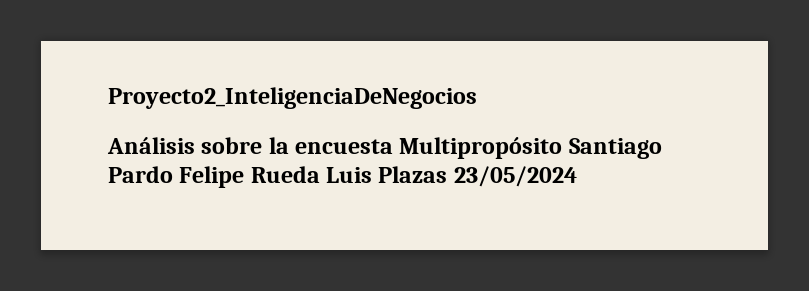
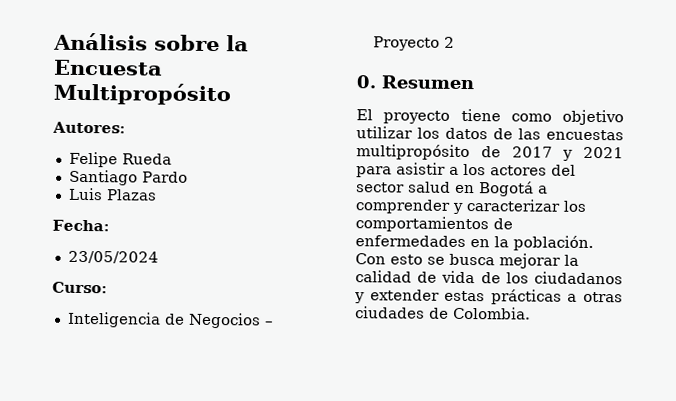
[108,87,477,109] Proyecto2_InteligenciaDeNegocios // -> (53, 41) none
[295,139,394,154] encuesta -> [53,59,163,76] Encuesta
(563, 148) none -> [52,121,126,134] [68,151,172,168] // Autores: // Felipe Rueda //
[179,166,320,188] Felipe Rueda -> (188, 177) //
(448, 174) none -> [52,219,110,232] // Fecha: //
(577, 176) none -> [52,281,108,294] [66,311,274,329] [372,36,455,51] [356,75,474,90] [356,108,624,126] [356,126,624,141] [356,144,624,161] [356,162,576,178] [356,181,548,197] [355,199,587,214] [355,216,513,233] [355,235,594,252] [355,253,579,269] [355,270,623,285] [354,289,623,305] [355,306,531,320] // Curso: // Inteligencia de Negocios – Proyecto 2 // 0. Resumen // El proyecto tiene como objetivo utilizar los datos de las encuestas multipropósito de 2017 y 2021 para asistir a los actores del sector salud en Bogotá a comprender y caracterizar los comportamientos de enfermedades en la población. Con esto se busca mejorar la calidad de vida de los ciudadanos y extender estas prácticas a otras ciudades de Colombia.

